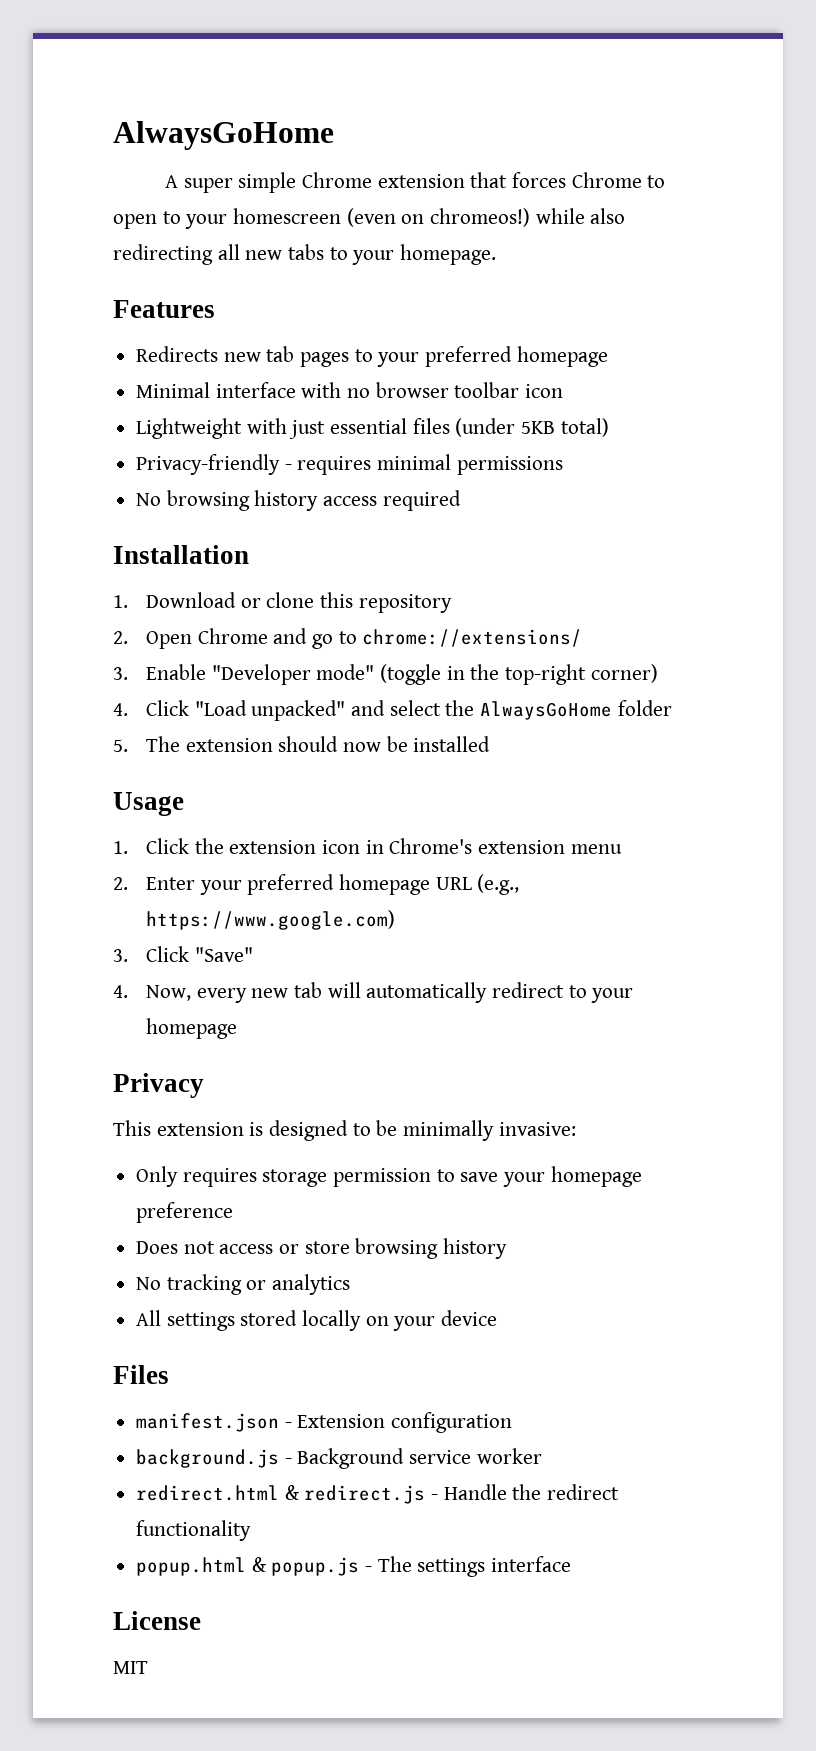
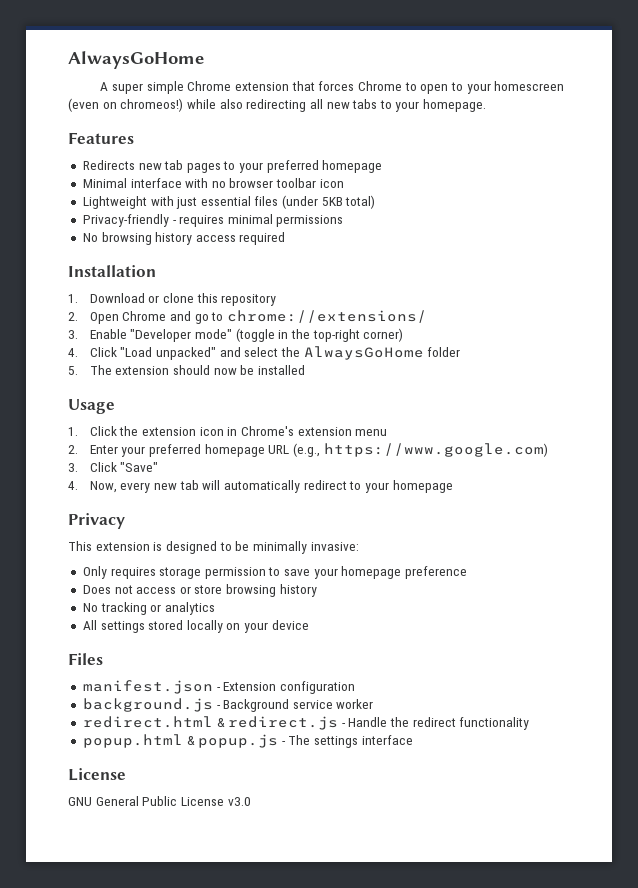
[113,1661,148,1674] MIT -> [68,796,251,806] GNU General Public License v3.0

